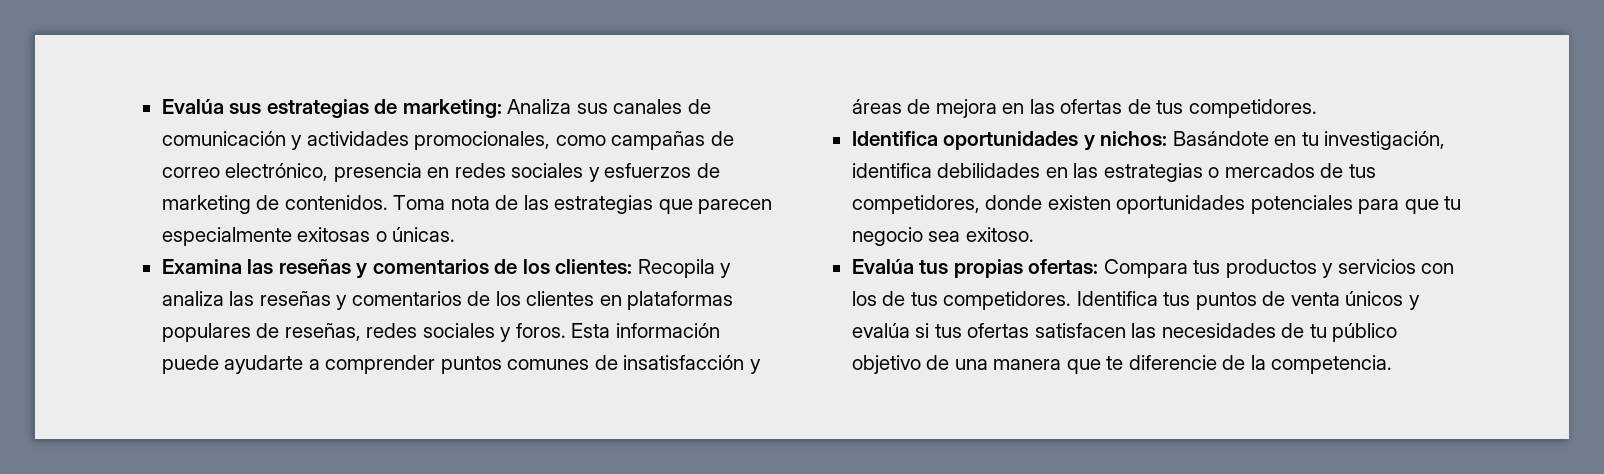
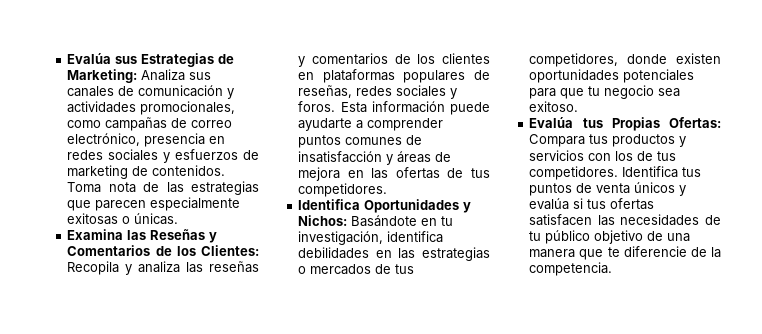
[266,99,502,118] estrategias de marketing: -> [141,53,235,67] [67,69,138,83] Estrategias de Marketing:
[278,259,633,279] reseñas y comentarios de los clientes: -> [150,229,218,243] [67,245,259,256] Reseñas y Comentarios de los Clientes:
[943,131,1168,151] oportunidades y nichos: -> [364,199,472,213] [298,215,348,226] Oportunidades y Nichos:
[953,259,1099,278] propias ofertas: -> [611,117,721,131] Propias Ofertas:

